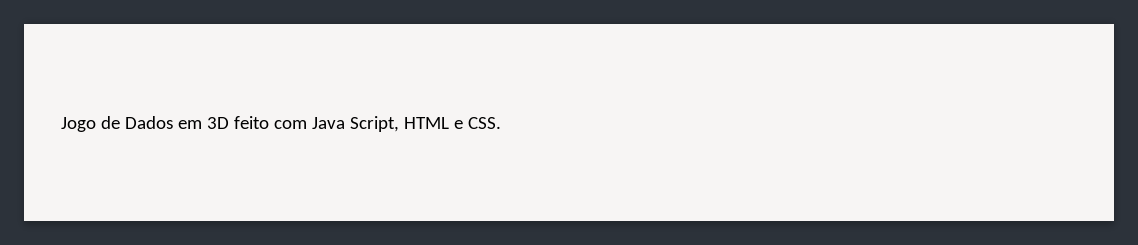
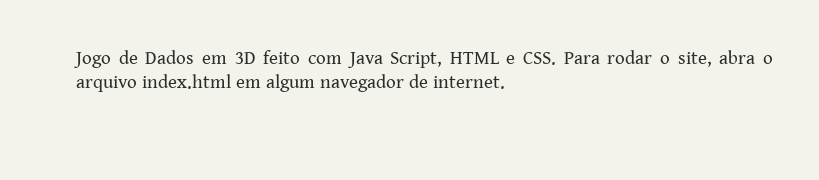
(501, 123) none -> [563,50,773,67] [76,74,505,92] Para rodar o site, abra o arquivo index.html em algum navegador de internet.

